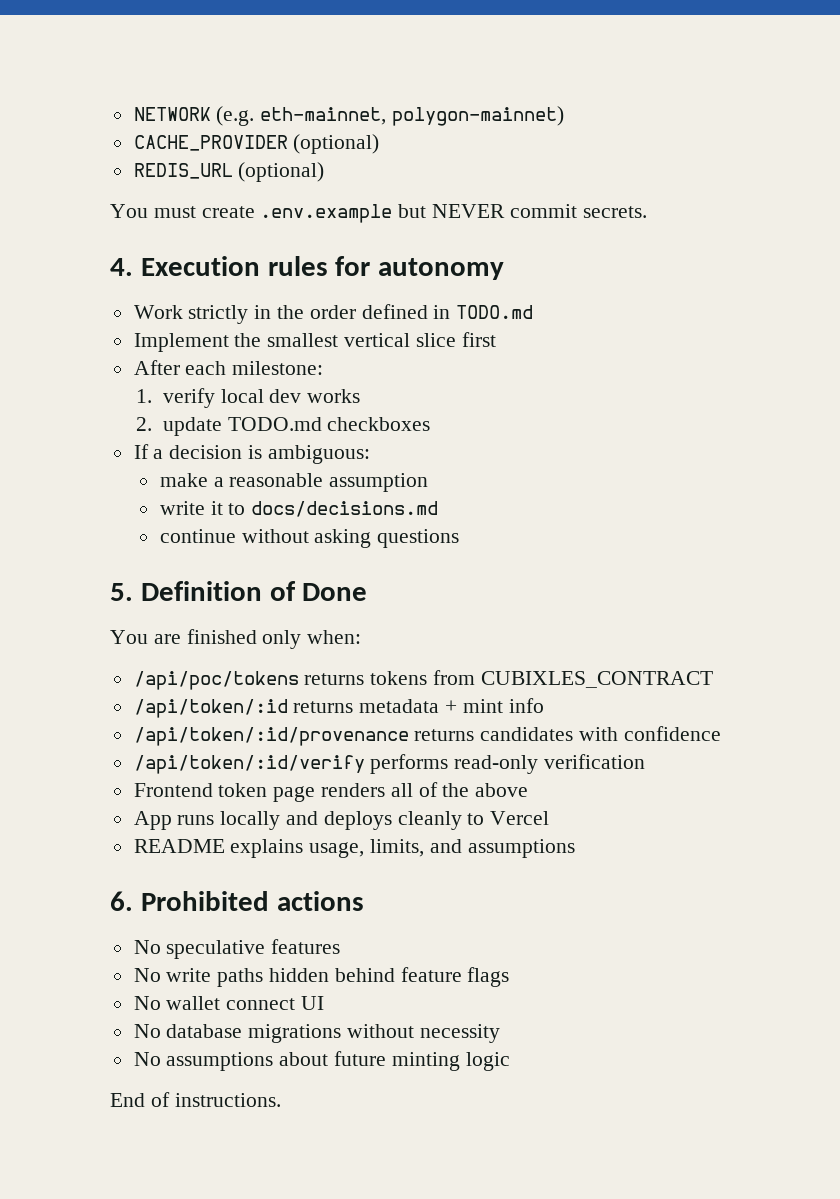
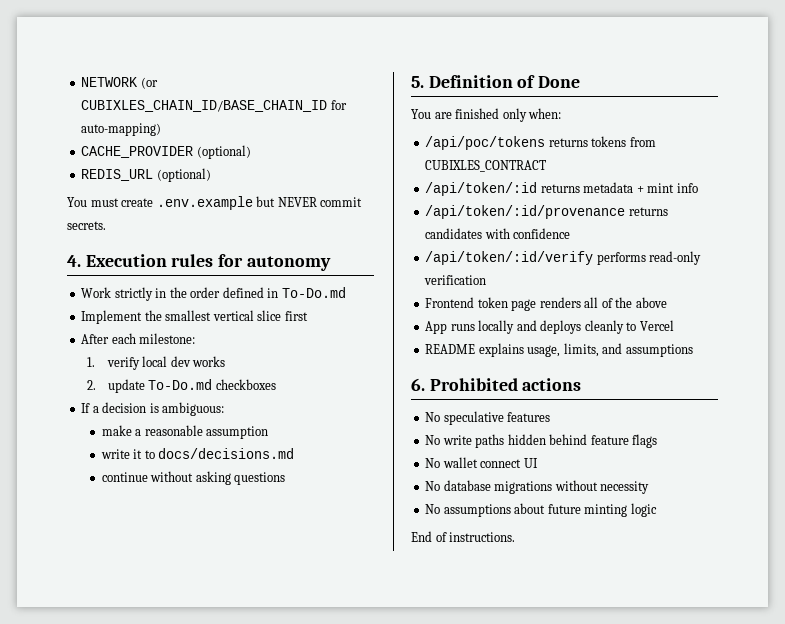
[216,106,565,126] (e.g. eth-mainnet, polygon-mainnet) -> [140,77,158,89] [81,100,347,112] [81,123,162,136] (or CUBIXLES_CHAIN_ID/BASE_CHAIN_ID for auto-mapping)
[456,305,534,319] TODO.md -> [281,287,346,298] To-Do.md
[227,417,322,431] TODO.md -> [148,379,213,390] To-Do.md

